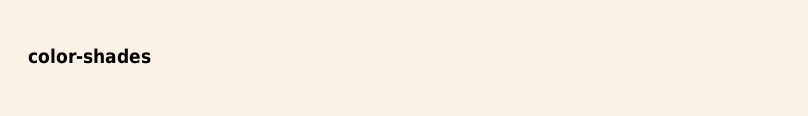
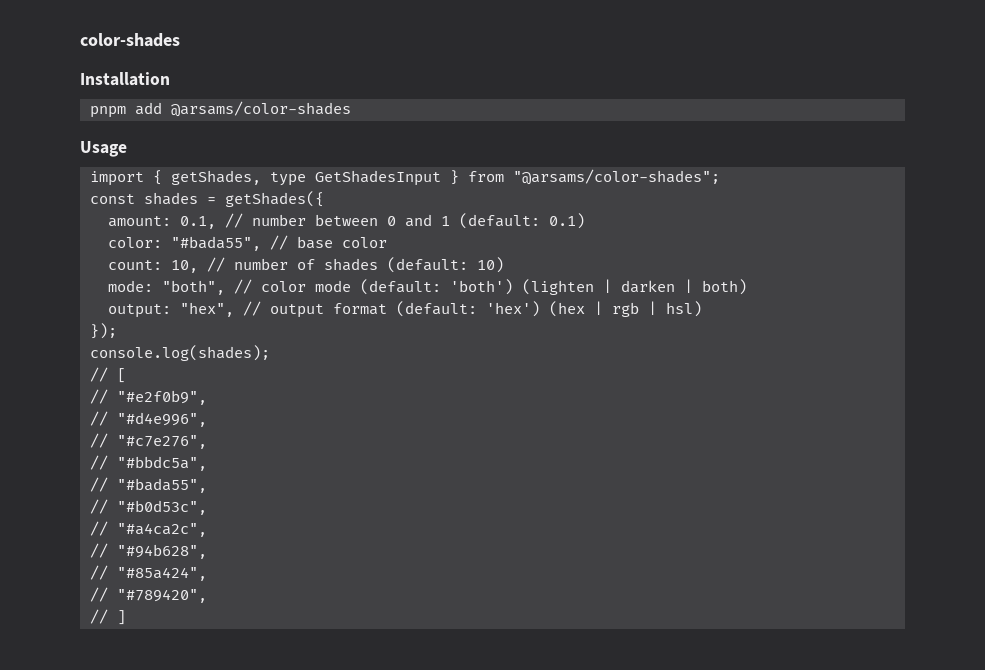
(151, 56) none -> [80,72,170,86] [89,101,351,118] [80,141,127,157] [89,169,720,186] [89,191,324,207] [107,213,585,229] [107,235,387,251] [107,257,504,273] [107,279,747,295] [107,301,702,318] [89,323,117,339] [89,345,270,361] [89,367,126,383] [89,389,207,405] [89,411,207,427] [89,433,207,449] [89,455,207,471] [89,477,207,493] [89,499,207,515] [89,521,207,537] [89,543,207,559] [89,565,207,581] [89,587,207,603] [89,609,126,625] // Installation // pnpm add @arsams/color-shades // Usage // import { getShades, type GetShadesInput } from "@arsams/color-shades"; // const shades = getShades({ // amount: 0.1, // number between 0 and 1 (default: 0.1) // color: "#bada55", // base color // count: 10, // number of shades (default: 10) // mode: "both", // color mode (default: 'both') (lighten | darken | both) // output: "hex", // output format (default: 'hex') (hex | rgb | hsl) // }); // console.log(shades); // // [ // // "#e2f0b9", // // "#d4e996", // // "#c7e276", // // "#bbdc5a", // // "#bada55", // // "#b0d53c", // // "#a4ca2c", // // "#94b628", // // "#85a424", // // "#789420", // // ]

